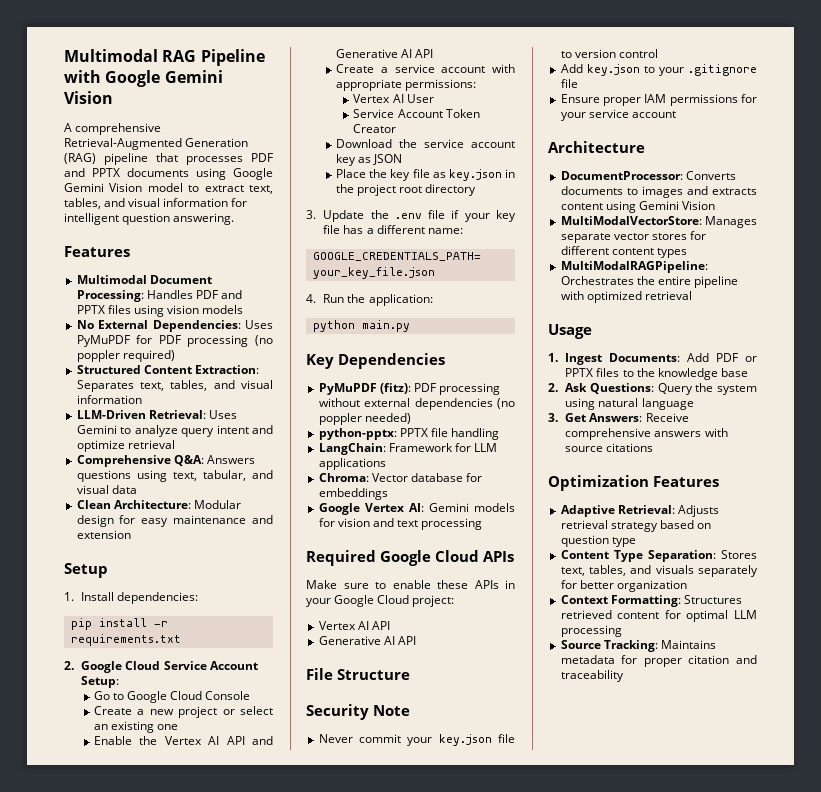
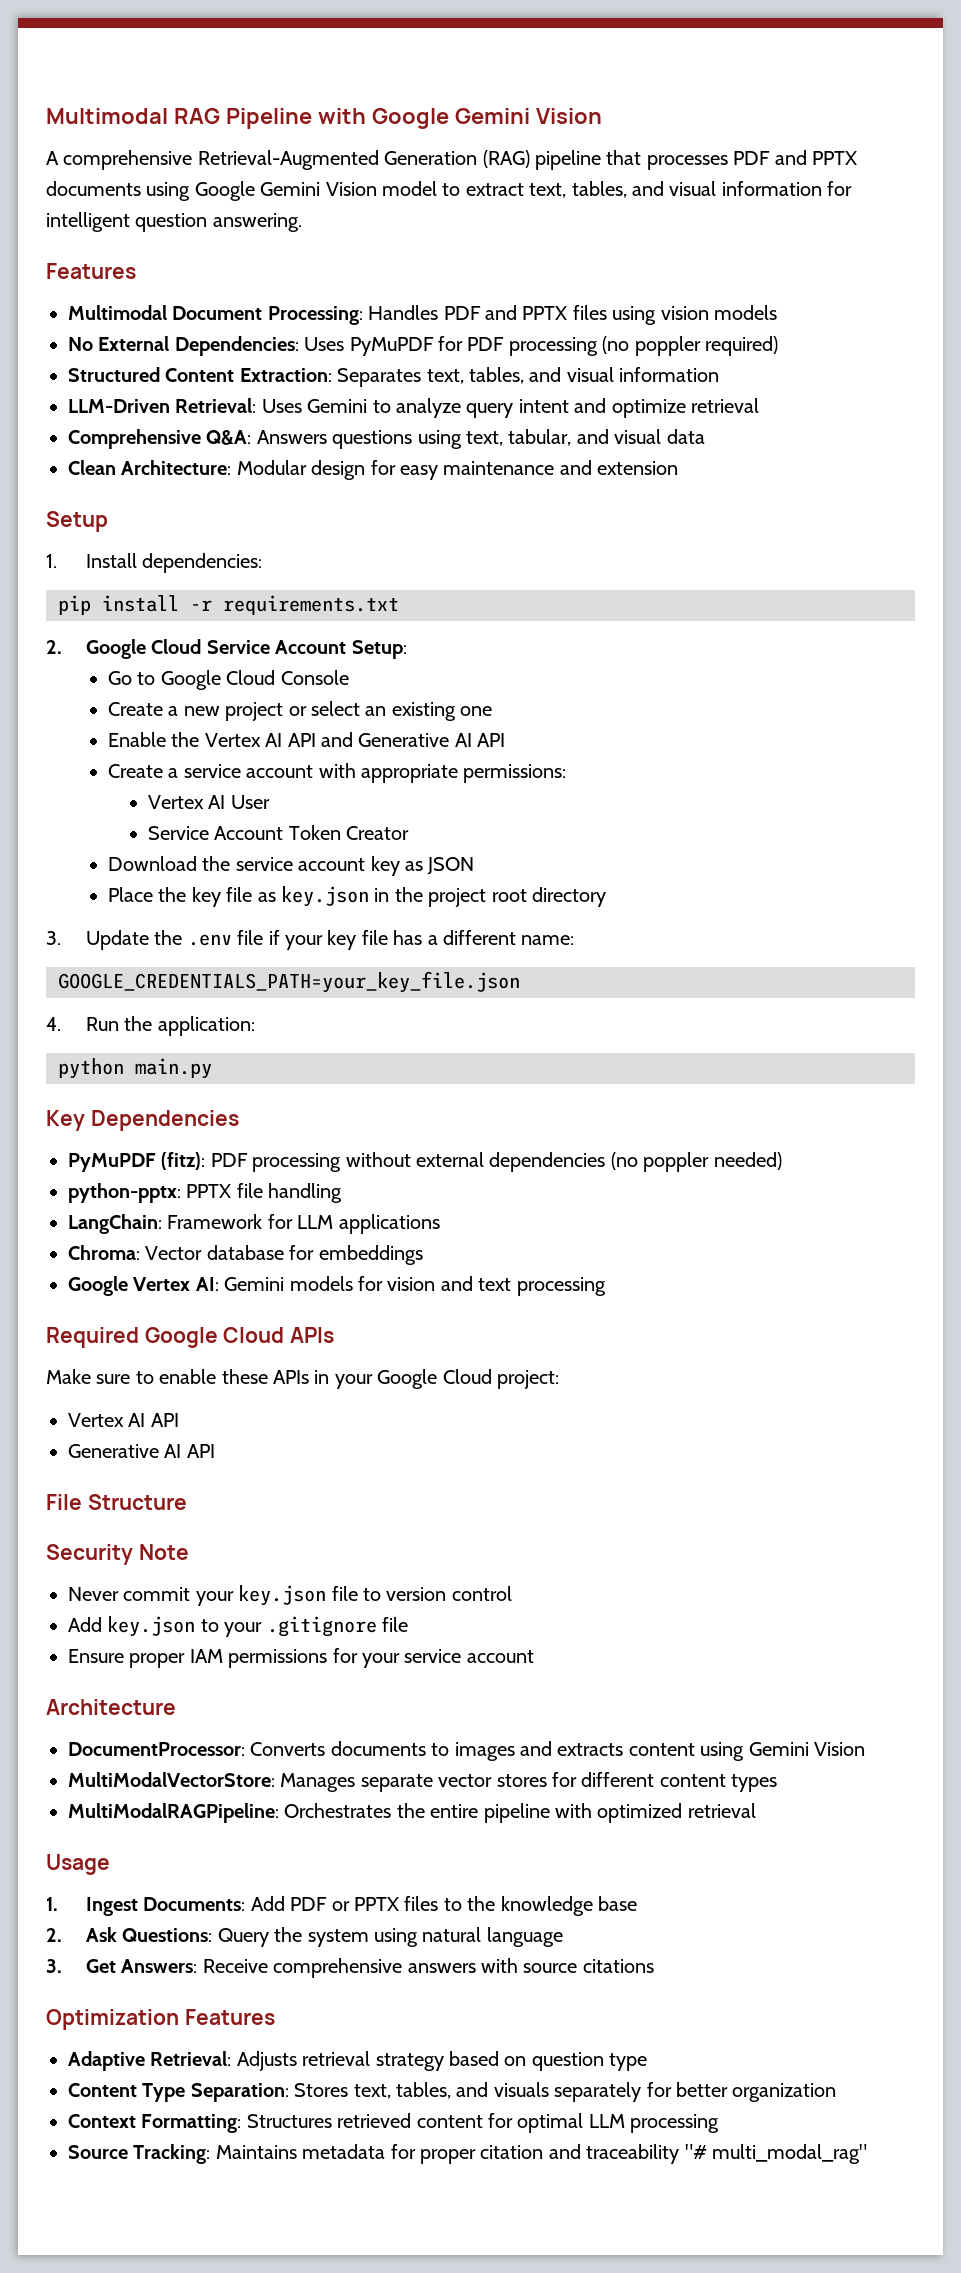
(624, 676) none -> [684,2144,867,2164] "# multi_modal_rag"

